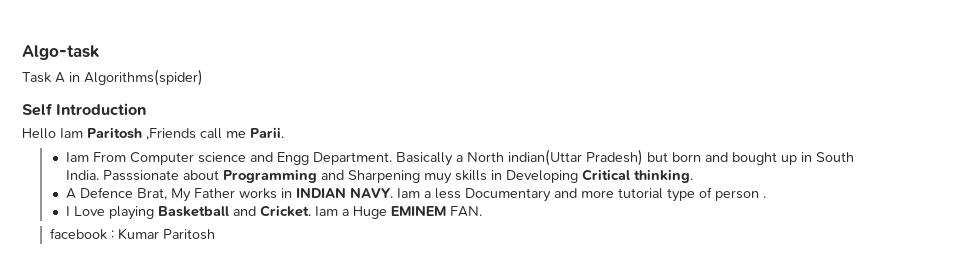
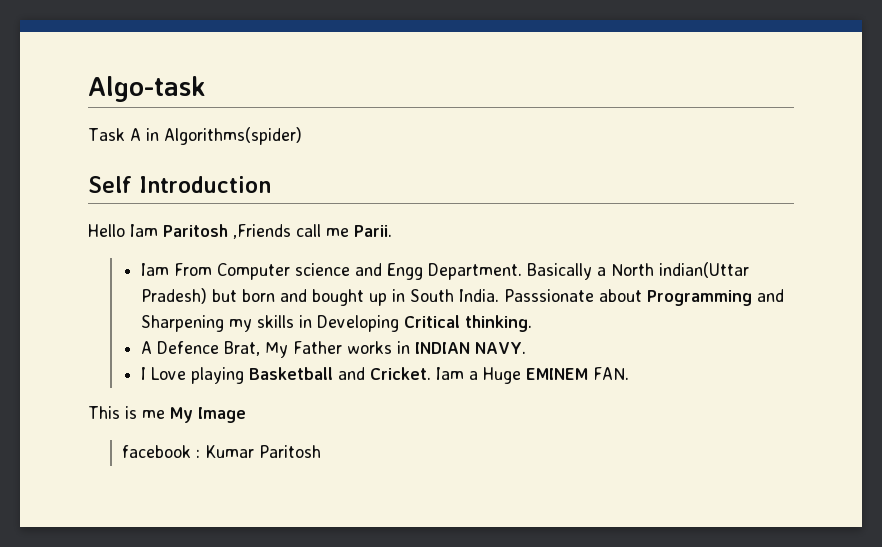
[423,173,452,184] muy -> [229,319,253,332] my
[396,187,766,202] Iam a less Documentary and more tutorial type of person . -> (527, 348) none
(482, 211) none -> [88,406,246,423] // This is me My Image

